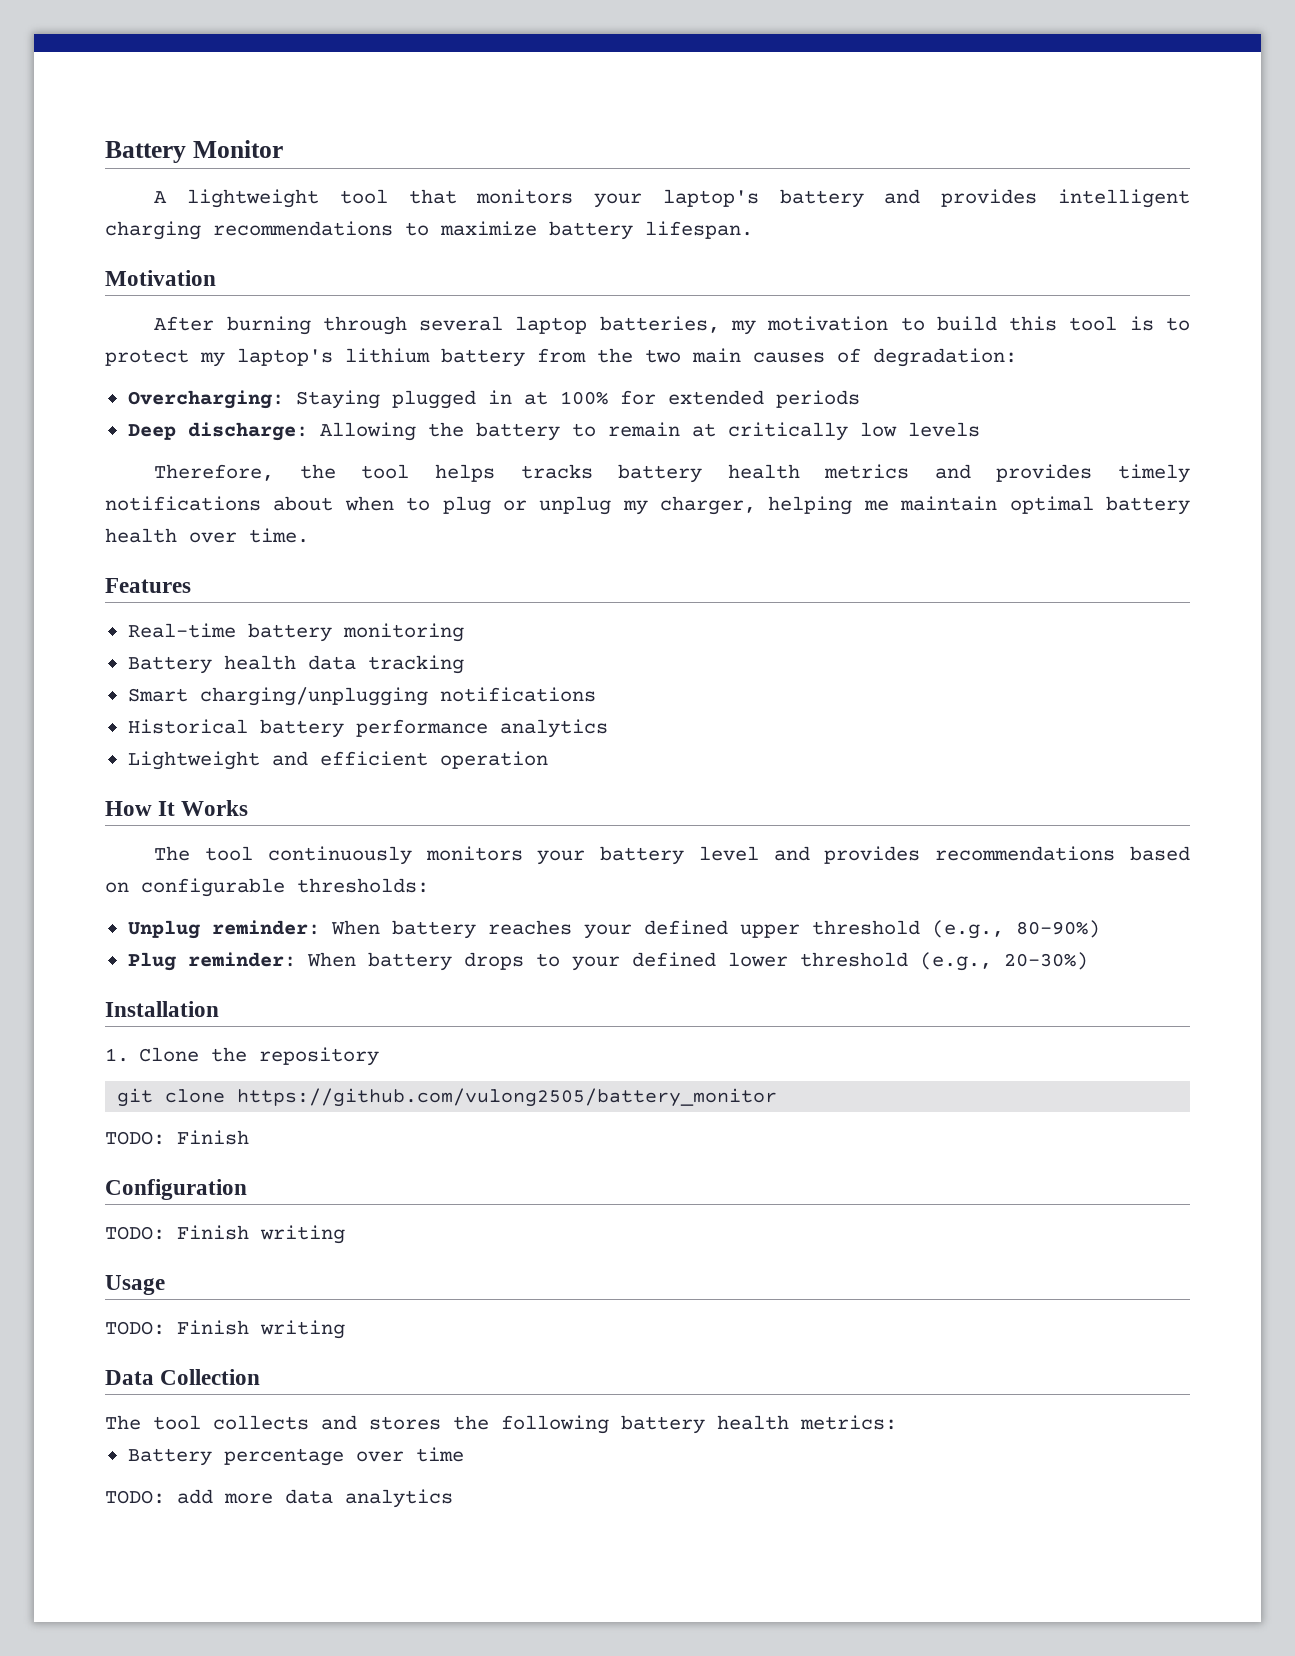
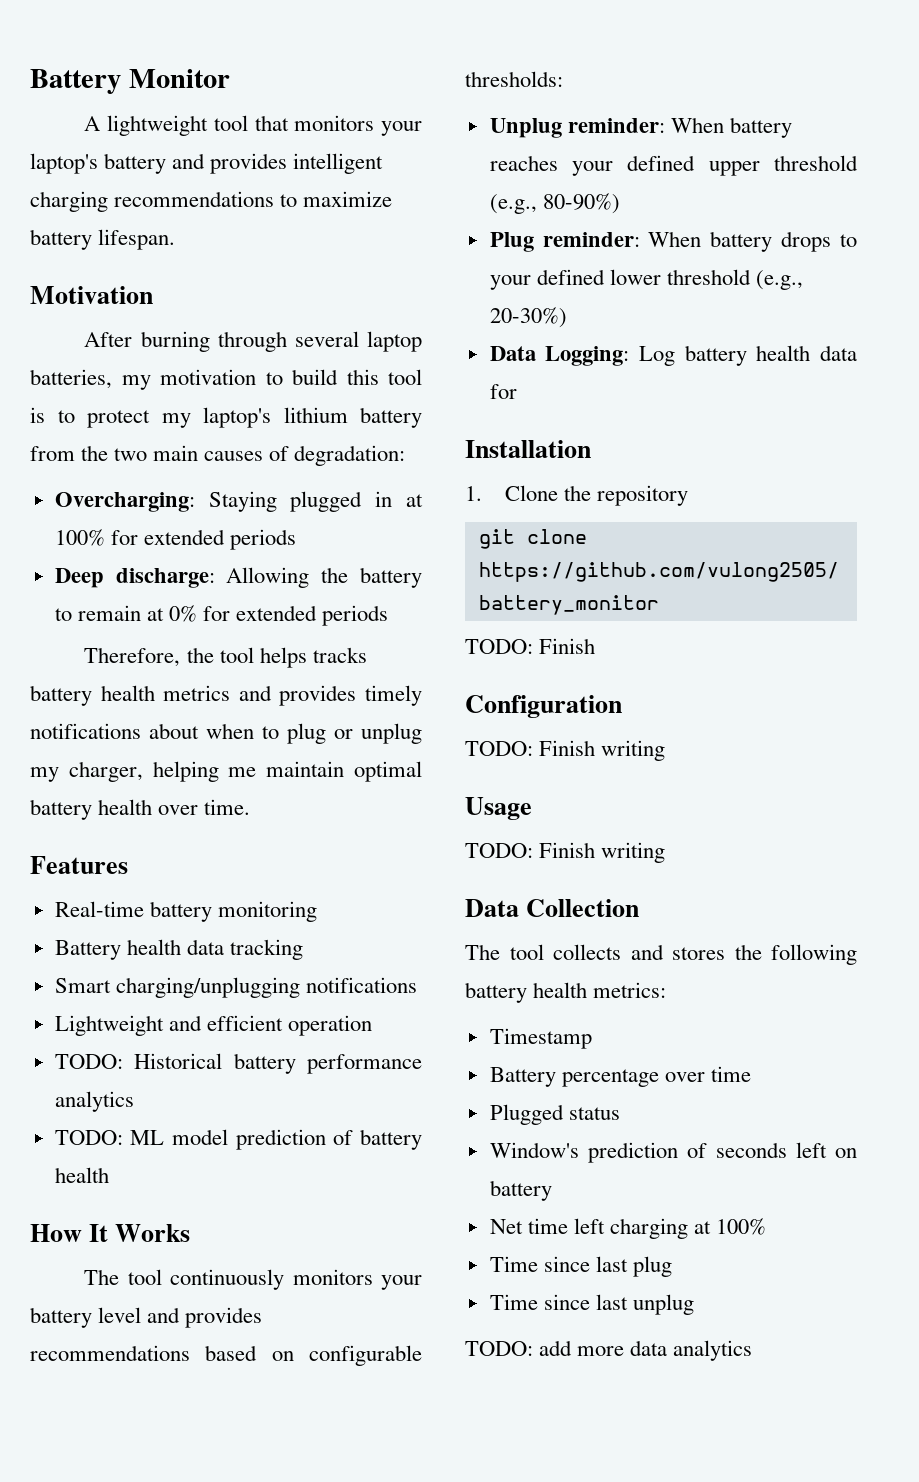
[727,422,980,441] critically low levels -> [168,605,389,626] 0% for extended periods
(596, 694) none -> [54,1015,372,1036] [54,1054,123,1069] Lightweight and efficient operation // TODO:
[127,751,548,770] Lightweight and efficient operation -> [54,1129,422,1150] [54,1167,109,1183] TODO: ML model prediction of battery health
(1088, 961) none -> [489,345,857,366] [489,384,517,399] // Data Logging: Log battery health data for
(897, 1422) none -> [489,1028,592,1049] // Timestamp
(464, 1454) none -> [489,1104,620,1125] [489,1142,857,1163] [489,1180,552,1201] [489,1218,767,1239] [489,1256,672,1277] [489,1294,694,1315] // Plugged status // Window's prediction of seconds left on battery // Net time left charging at 100% // Time since last plug // Time since last unplug

